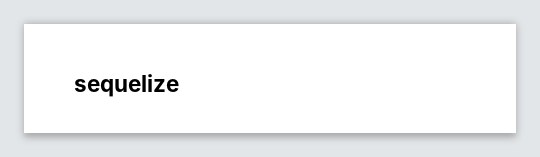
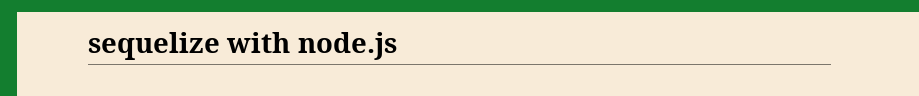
(179, 85) none -> [226,32,397,60] with node.js

